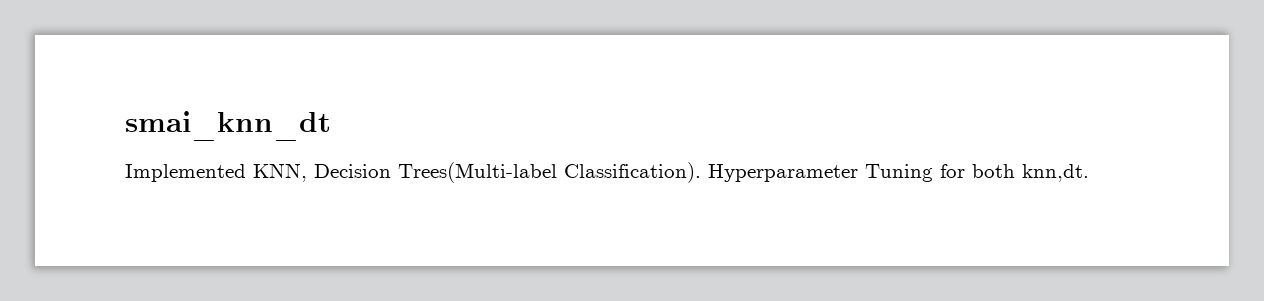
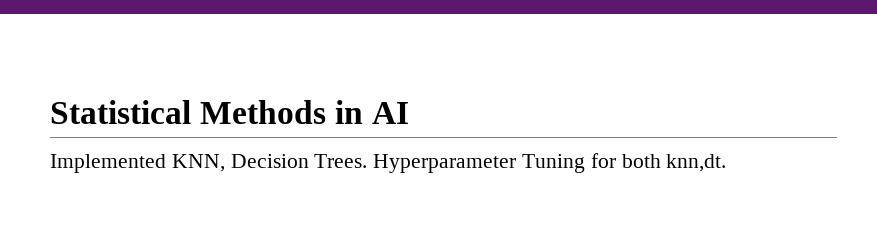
[125,111,331,141] smai_knn_dt -> [50,100,410,124] Statistical Methods in AI
[398,162,701,183] Trees(Multi-label Classification). -> [314,154,368,168] Trees.

